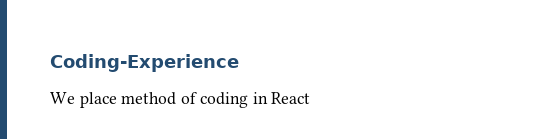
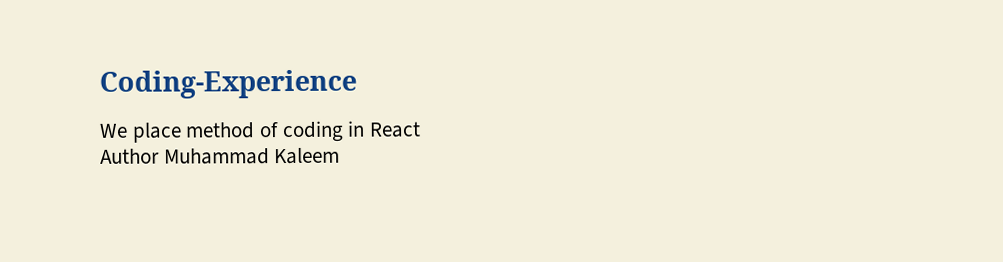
(311, 98) none -> [100,147,341,165] // Author Muhammad Kaleem

